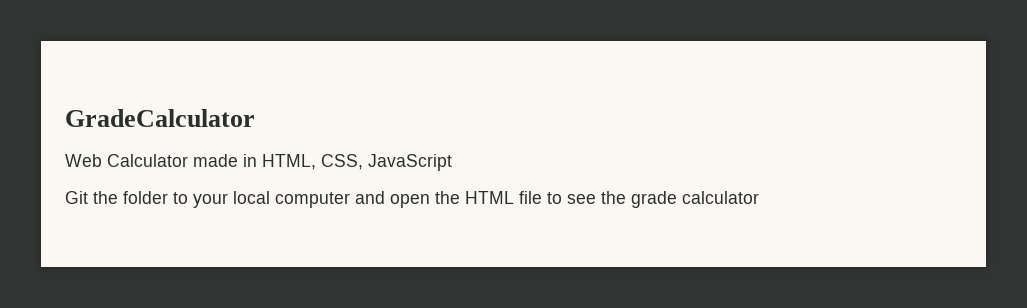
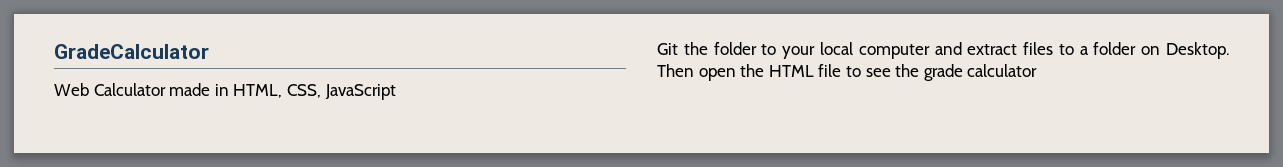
(385, 197) none -> [967,42,1229,59] [657,64,694,77] extract files to a folder on Desktop. Then

